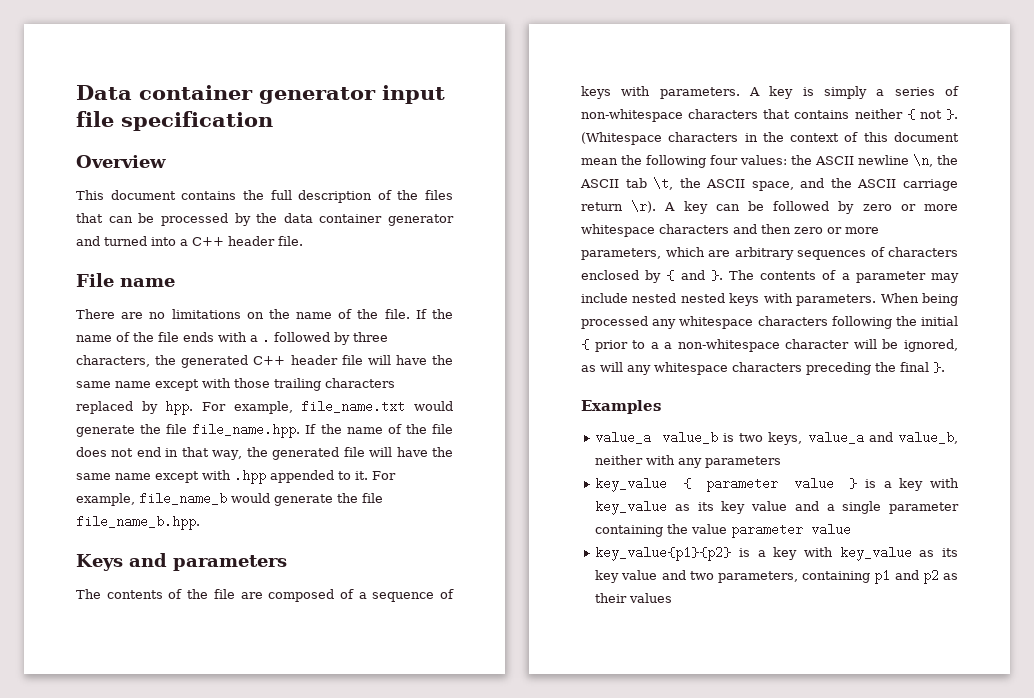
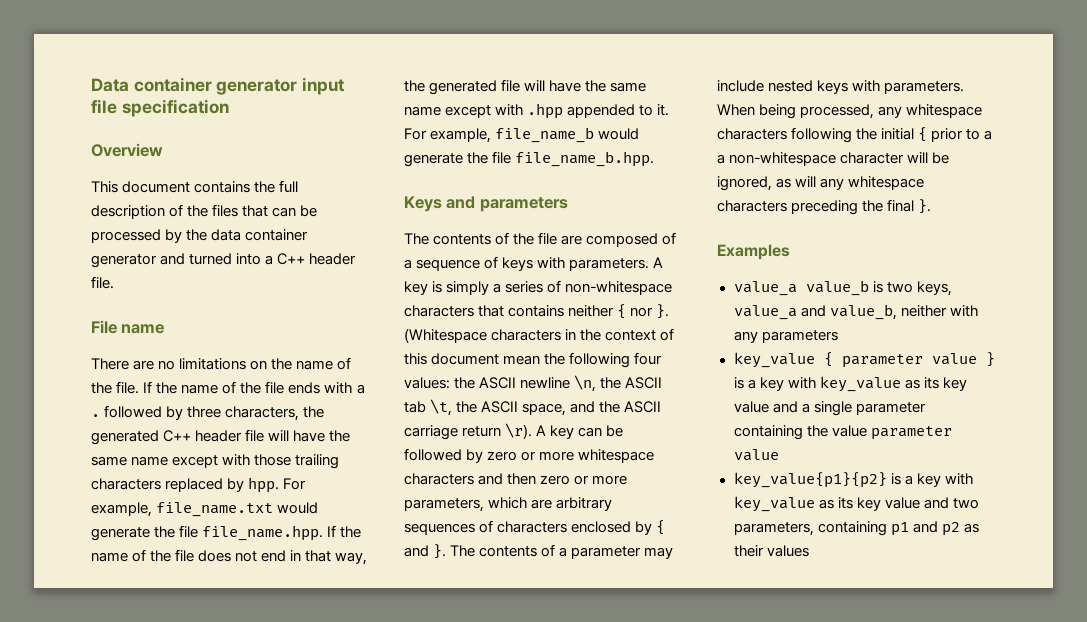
[919,110,942,119] not -> [630,307,654,317] nor
[680,293,725,303] nested -> (814, 86) none
[581,316,648,329] processed -> [800,104,875,119] processed,

